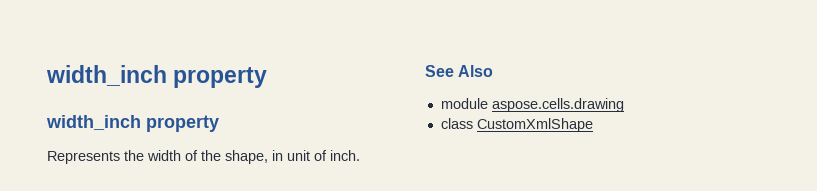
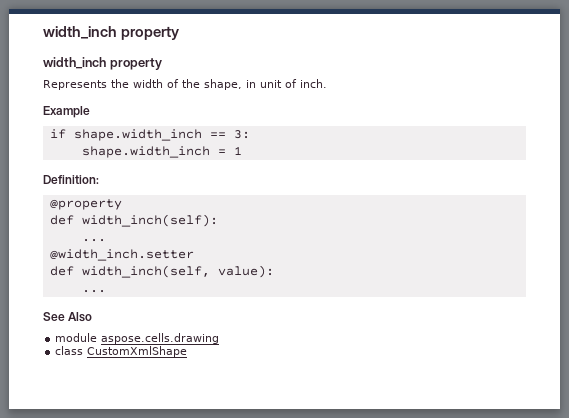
(360, 155) none -> [43,106,90,118] [49,129,250,141] [81,146,242,158] [43,175,99,184] [49,199,122,210] [49,214,218,227] [81,239,106,242] [49,249,194,261] [49,265,274,278] [81,290,106,293] // Example // if shape.width_inch == 3: // shape.width_inch = 1 // Definition: // @property // def width_inch(self): // ... // @width_inch.setter // def width_inch(self, value): // ...

